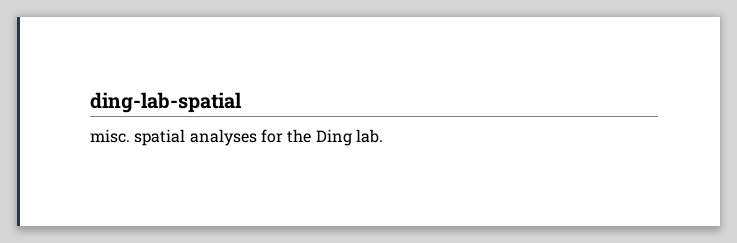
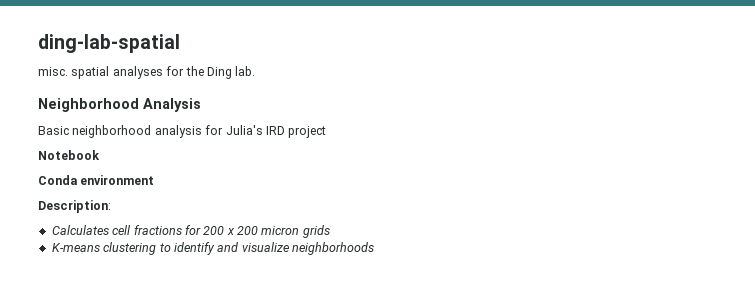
(383, 136) none -> [38,98,201,112] [38,125,327,138] [38,150,100,160] [38,175,155,185] [38,200,111,213] [51,225,330,238] [51,242,374,255] // Neighborhood Analysis // Basic neighborhood analysis for Julia's IRD project // Notebook // Conda environment // Description: // Calculates cell fractions for 200 x 200 micron grids // K-means clustering to identify and visualize neighborhoods

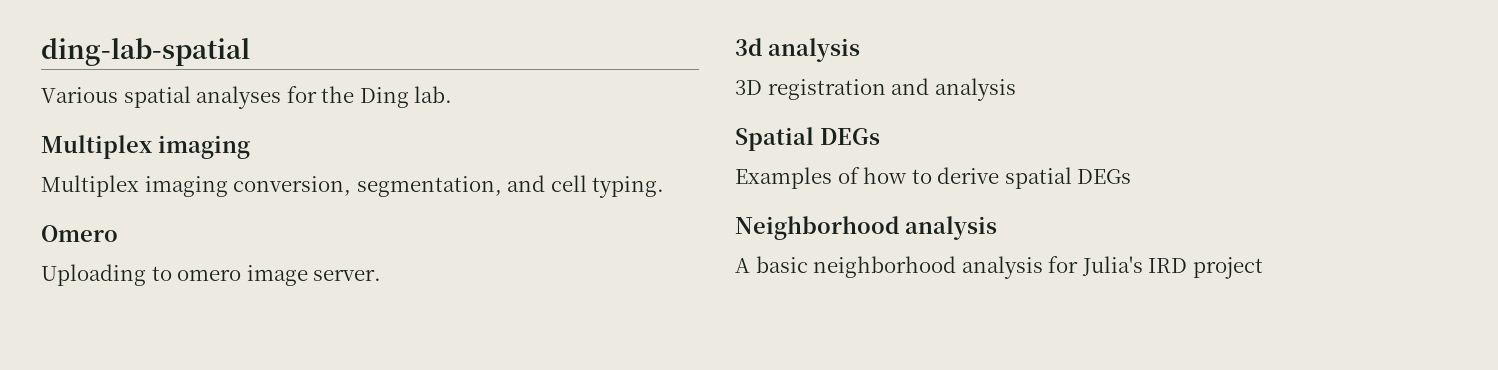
[38,67,68,76] misc. -> [41,87,118,103] Various
[38,98,201,112] [38,126,69,135] Neighborhood Analysis // Basic -> [41,135,250,159] [41,175,665,198] [41,225,118,242] [41,264,382,286] [735,38,860,62] [735,78,1016,101] [735,127,880,151] [735,167,1132,189] [735,216,997,240] [735,256,808,273] Multiplex imaging // Multiplex imaging conversion, segmentation, and cell typing. // Omero // Uploading to omero image server. // 3d analysis // 3D registration and analysis // Spatial DEGs // Examples of how to derive spatial DEGs // Neighborhood analysis // A basic
[38,150,100,160] [38,175,155,185] [38,200,111,213] [51,225,330,238] [51,242,374,255] // Notebook // Conda environment // Description: // Calculates cell fractions for 200 x 200 micron grids // K-means clustering to identify and visualize neighborhoods -> (1263, 268) none

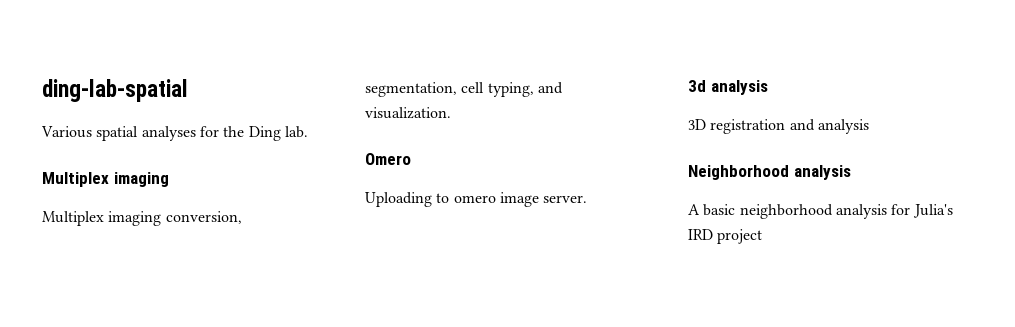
[507,175,665,198] and cell typing. -> [461,82,563,97] [365,107,451,119] cell typing, and visualization.
[735,127,880,151] [735,167,1132,189] // Spatial DEGs // Examples of how to derive spatial DEGs -> (869, 126) none

